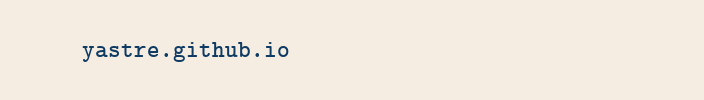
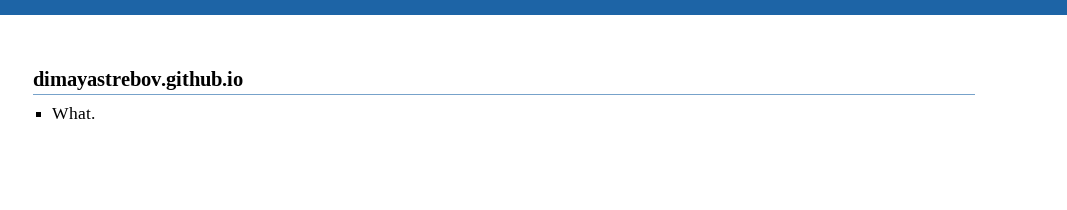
[82,42,290,62] yastre.github.io -> [33,71,243,90] [52,107,96,119] dimayastrebov.github.io // What.

